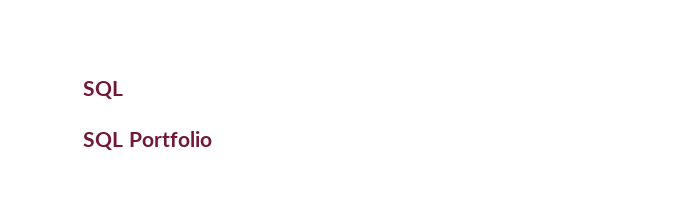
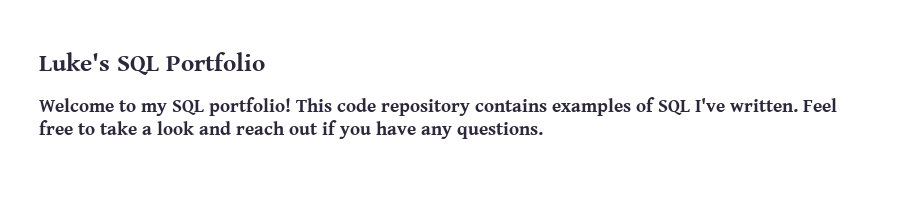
[83,81,123,99] SQL // -> [39,52,110,71] Luke's
(212, 139) none -> [39,97,837,116] [39,120,543,139] // Welcome to my SQL portfolio! This code repository contains examples of SQL I've written. Feel free to take a look and reach out if you have any questions.

